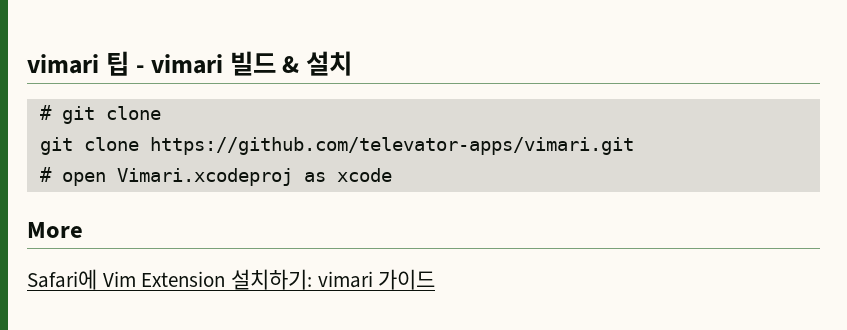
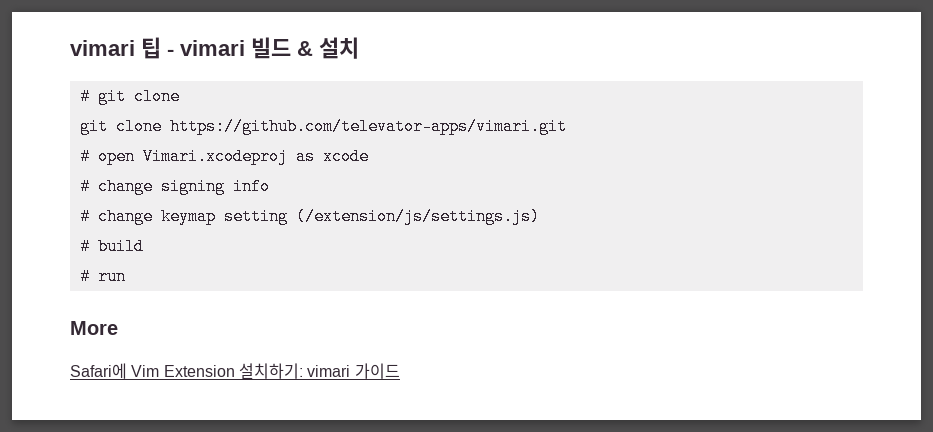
(392, 175) none -> [79,178,270,195] [79,208,540,225] [79,238,144,255] [79,268,126,285] // # change signing info // # change keymap setting (/extension/js/settings.js) // # build // # run

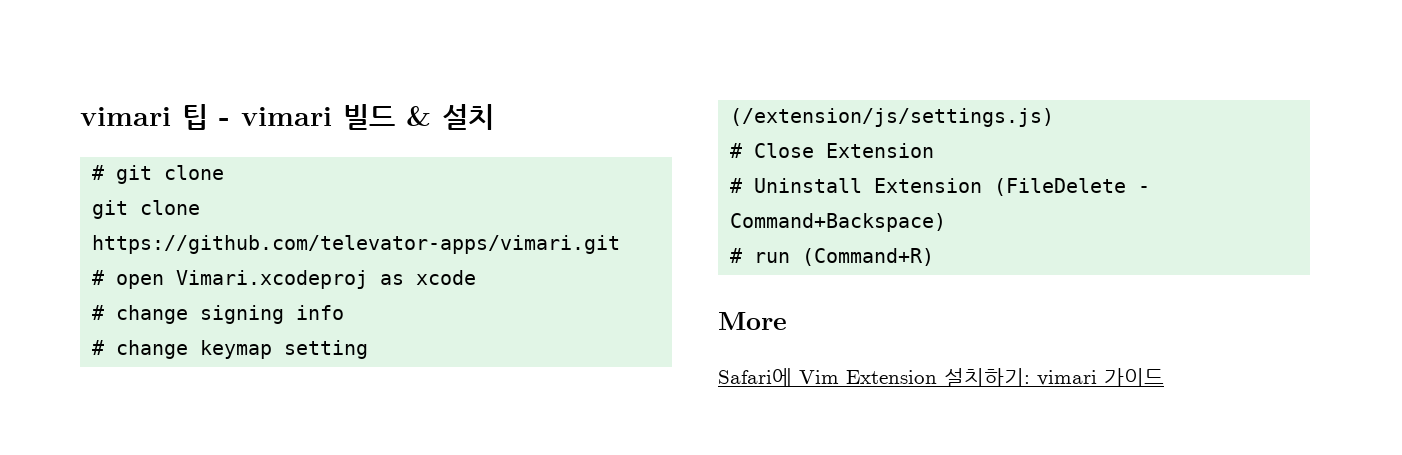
[97,238,144,255] build -> [754,143,935,158] [730,178,1151,196] [730,213,947,232] Close Extension // # Uninstall Extension (FileDelete - Command+Backspace)
(126, 276) none -> [802,248,935,266] (Command+R)

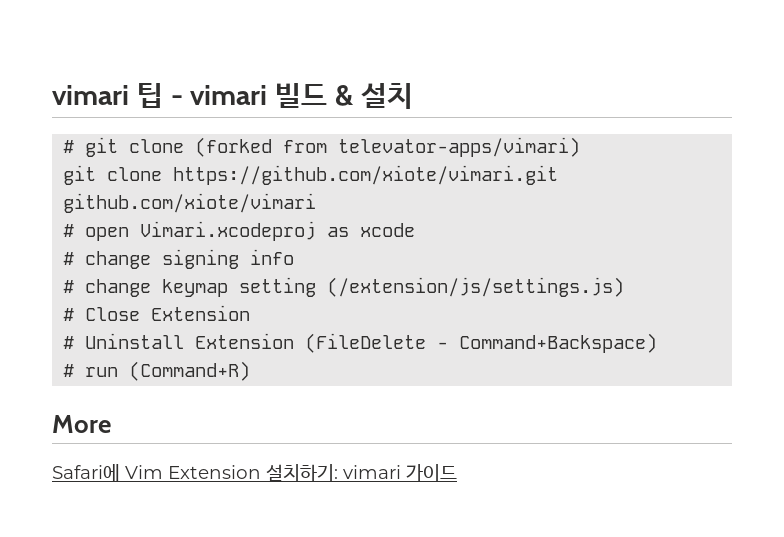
[92,200,201,219] [92,235,621,254] // git clone https://github.com/televator-apps/vimari.git -> [195,137,581,157] [63,165,559,185] [63,193,317,213] (forked from televator-apps/vimari) // git clone https://github.com/xiote/vimari.git github.com/xiote/vimari

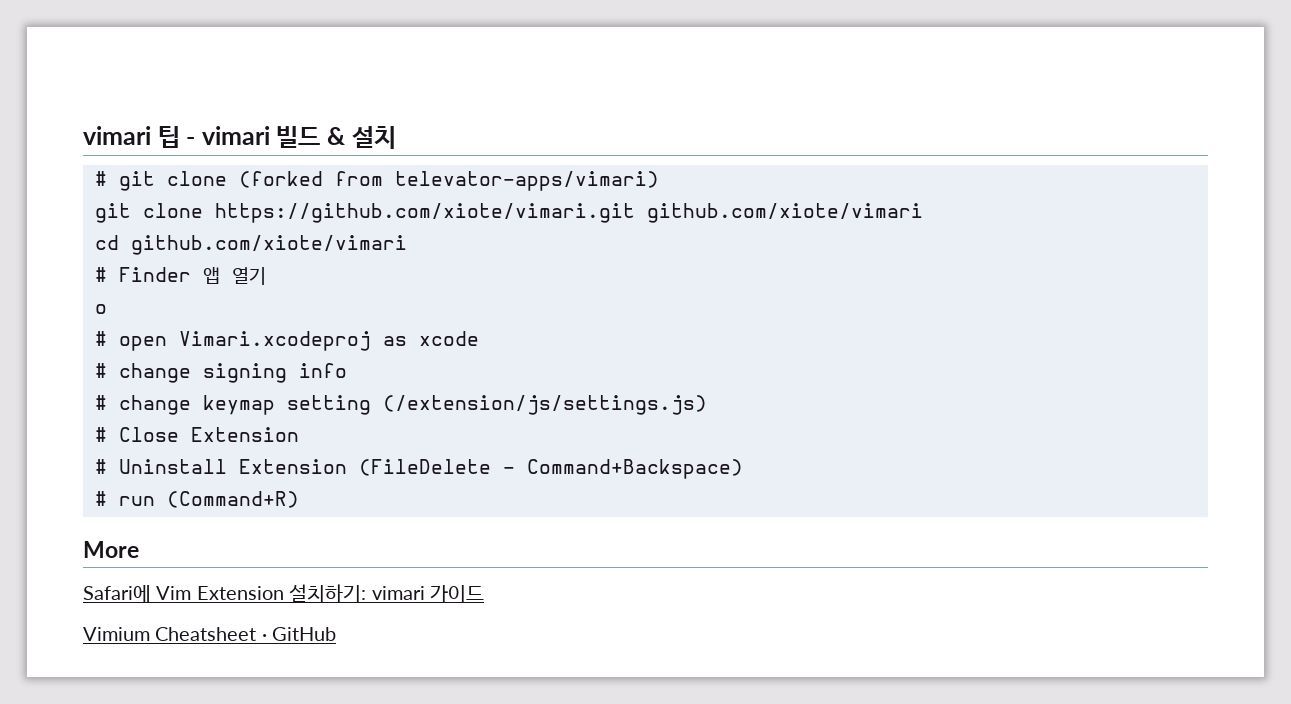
(317, 203) none -> [95,235,407,255] [95,267,266,285] [95,304,107,314] // cd github.com/xiote/vimari // # Finder 앱 열기 // o
(457, 473) none -> [83,627,337,641] // Vimium Cheatsheet · GitHub

